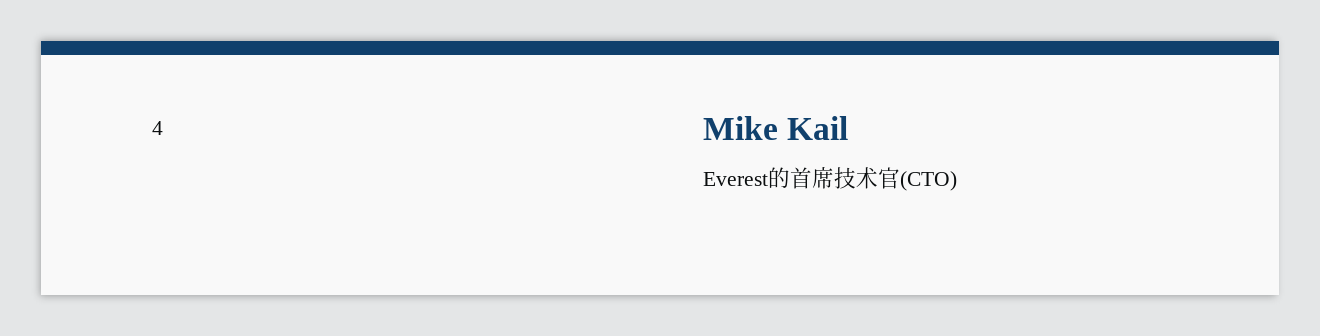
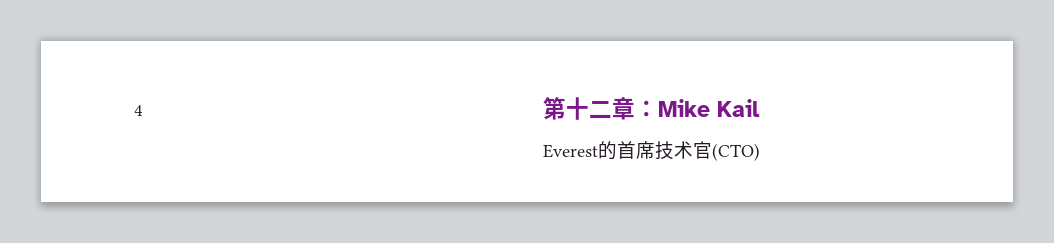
(163, 128) none -> [543,97,658,120] 第十二章：

